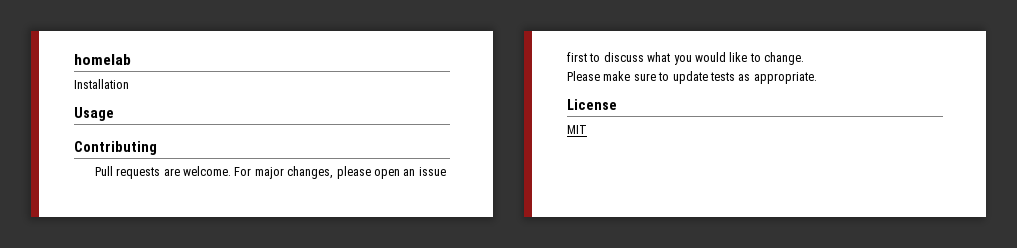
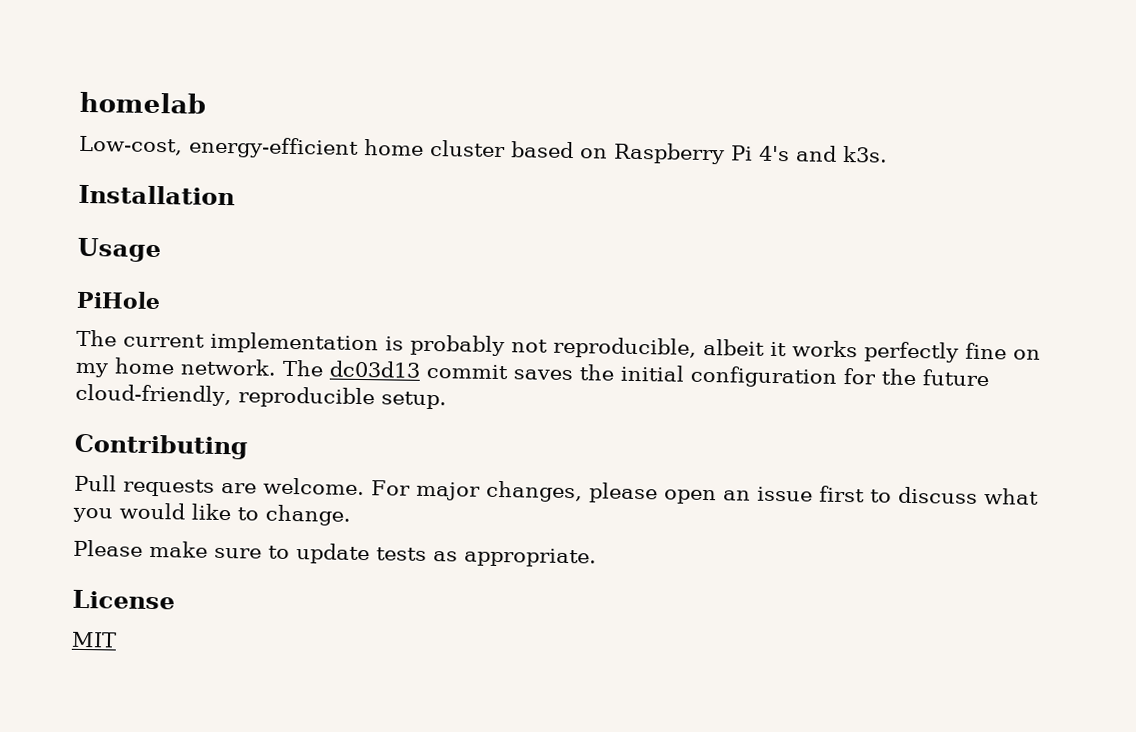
[74,79,129,89] [74,107,114,121] Installation // Usage -> [79,135,888,165] [78,184,235,206] [77,237,161,263] [76,290,161,310] [76,329,1041,363] [75,357,989,388] [75,383,447,410] Low-cost, energy-efficient home cluster based on Raspberry Pi 4's and k3s. // Installation // Usage // PiHole // The current implementation is probably not reproducible, albeit it works perfectly fine on my home network. The dc03d13 commit saves the initial configuration for the future cloud-friendly, reproducible setup.

